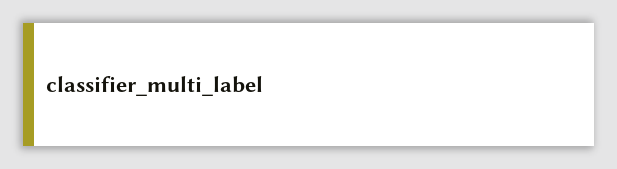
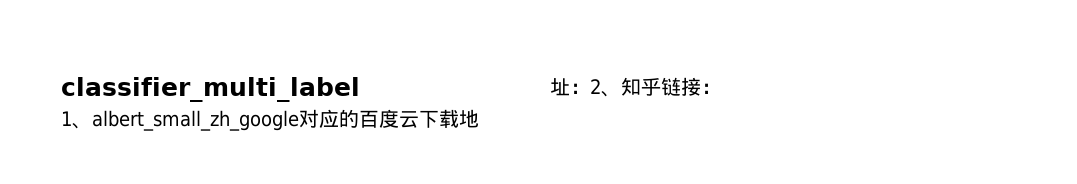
(263, 86) none -> [61,109,479,131] [550,77,721,97] // 1、albert_small_zh_google对应的百度云下载地址：2、知乎链接：

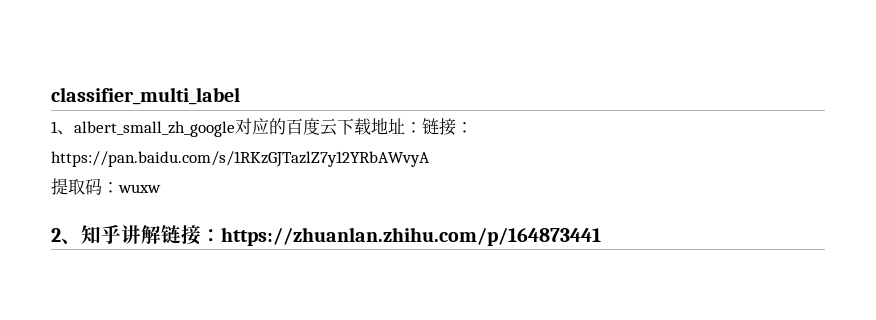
[590,77,721,97] 2、知乎链接： -> [422,118,473,136] [51,151,430,167] [51,178,161,195] [51,224,601,246] 链接：https://pan.baidu.com/s/1RKzGJTazlZ7y12YRbAWvyA // 提取码：wuxw // 2、知乎讲解链接：https://zhuanlan.zhihu.com/p/164873441

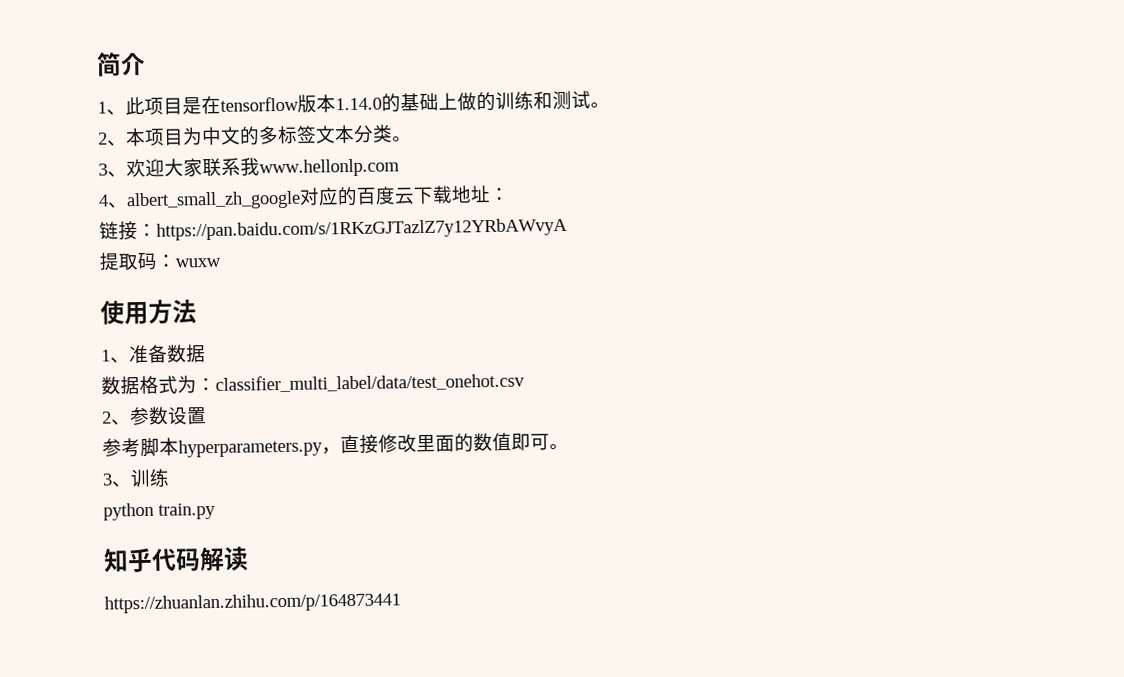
[51,87,240,105] [51,121,74,135] classifier_multi_label // 1、 -> [96,51,146,77] [97,90,610,116] [98,124,412,147] [98,157,400,178] [98,194,128,209] 简介 // 1、此项目是在tensorflow版本1.14.0的基础上做的训练和测试。 // 2、本项目为中文的多标签文本分类。 // 3、欢迎大家联系我www.hellonlp.com // 4、
(422, 127) none -> (510, 194) //
[51,224,221,245] 2、知乎讲解链接： -> [100,299,197,325] [101,344,206,364] [101,372,525,395] [101,406,207,426] [102,432,569,458] [102,468,170,488] [103,502,216,521] [103,546,249,573] 使用方法 // 1、准备数据 // 数据格式为：classifier_multi_label/data/test_onehot.csv // 2、参数设置 // 参考脚本hyperparameters.py，直接修改里面的数值即可。 // 3、训练 // python train.py // 知乎代码解读 //

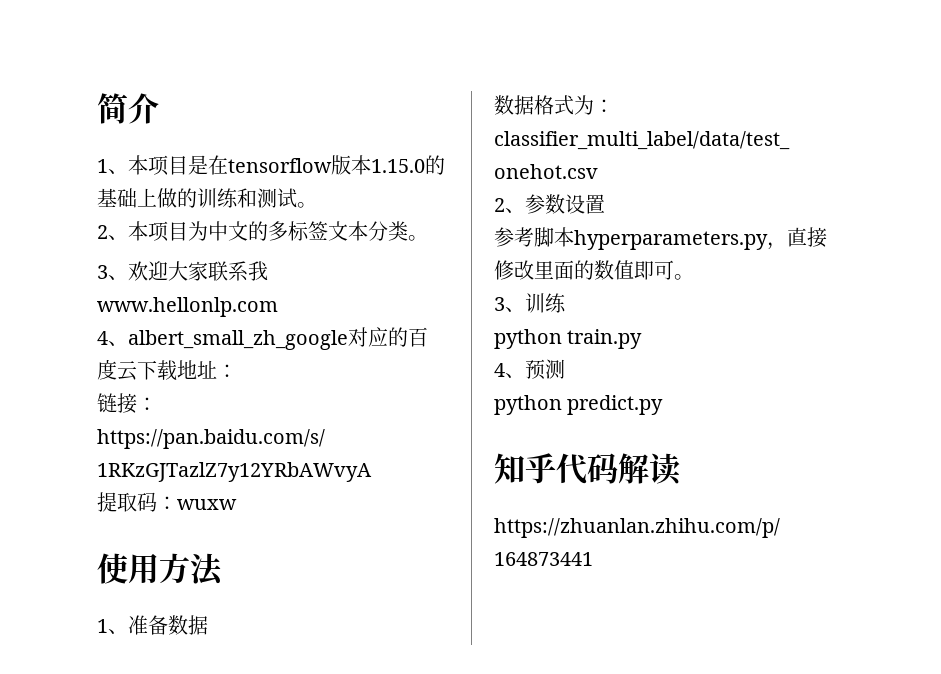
[125,96,145,116] 此 -> [128,155,148,175] 本
[335,97,382,111] 1.14.0 -> [371,159,425,173] 1.15.0
(216, 511) none -> [494,359,565,380] [494,395,664,415] // 4、预测 // python predict.py

